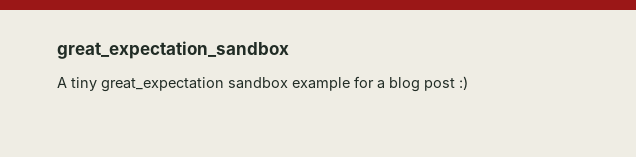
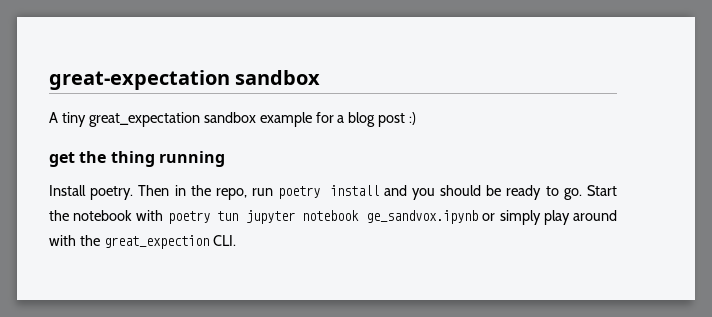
[57,41,289,59] great_expectation_sandbox -> [49,70,321,90] great-expectation sandbox
(468, 83) none -> [49,151,225,167] [49,185,617,200] [49,210,617,225] [49,235,236,249] // get the thing running // Install poetry. Then in the repo, run poetry install and you should be ready to go. Start the notebook with poetry tun jupyter notebook ge_sandvox.ipynb or simply play around with the great_expection CLI.

